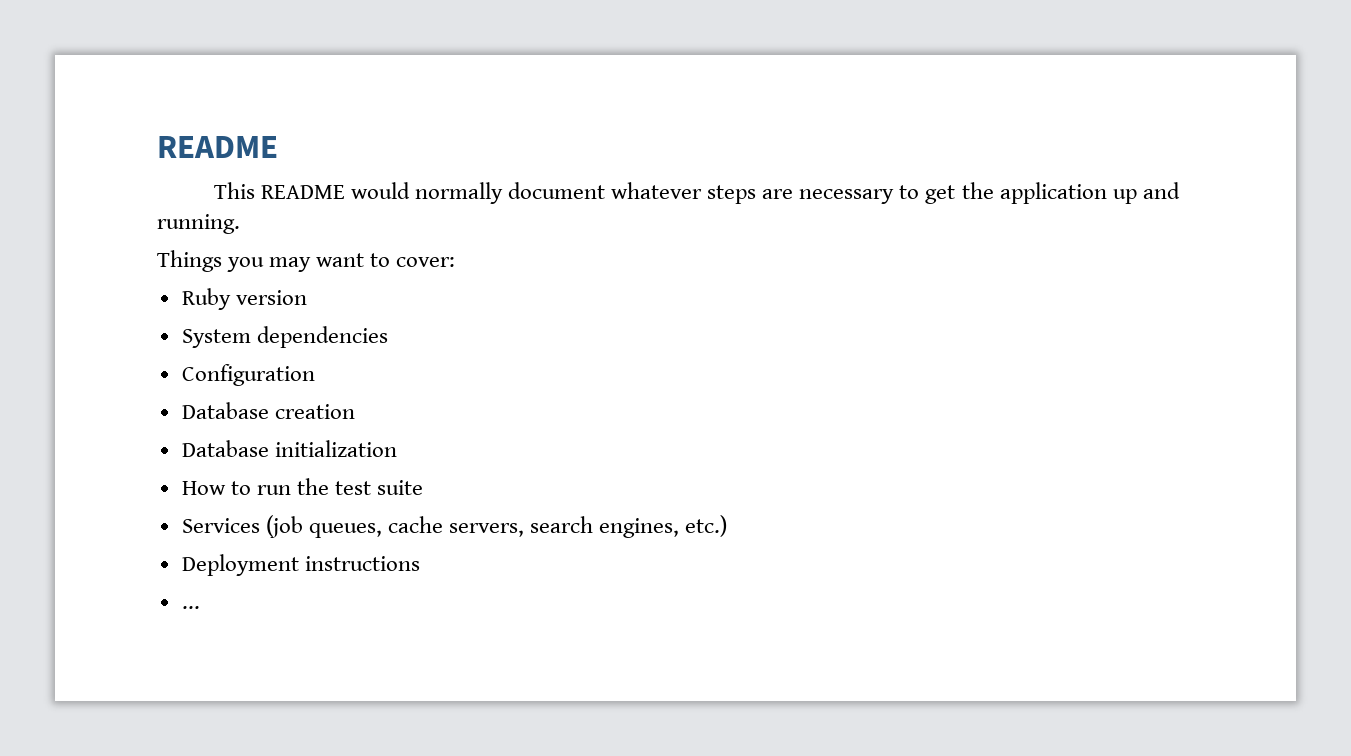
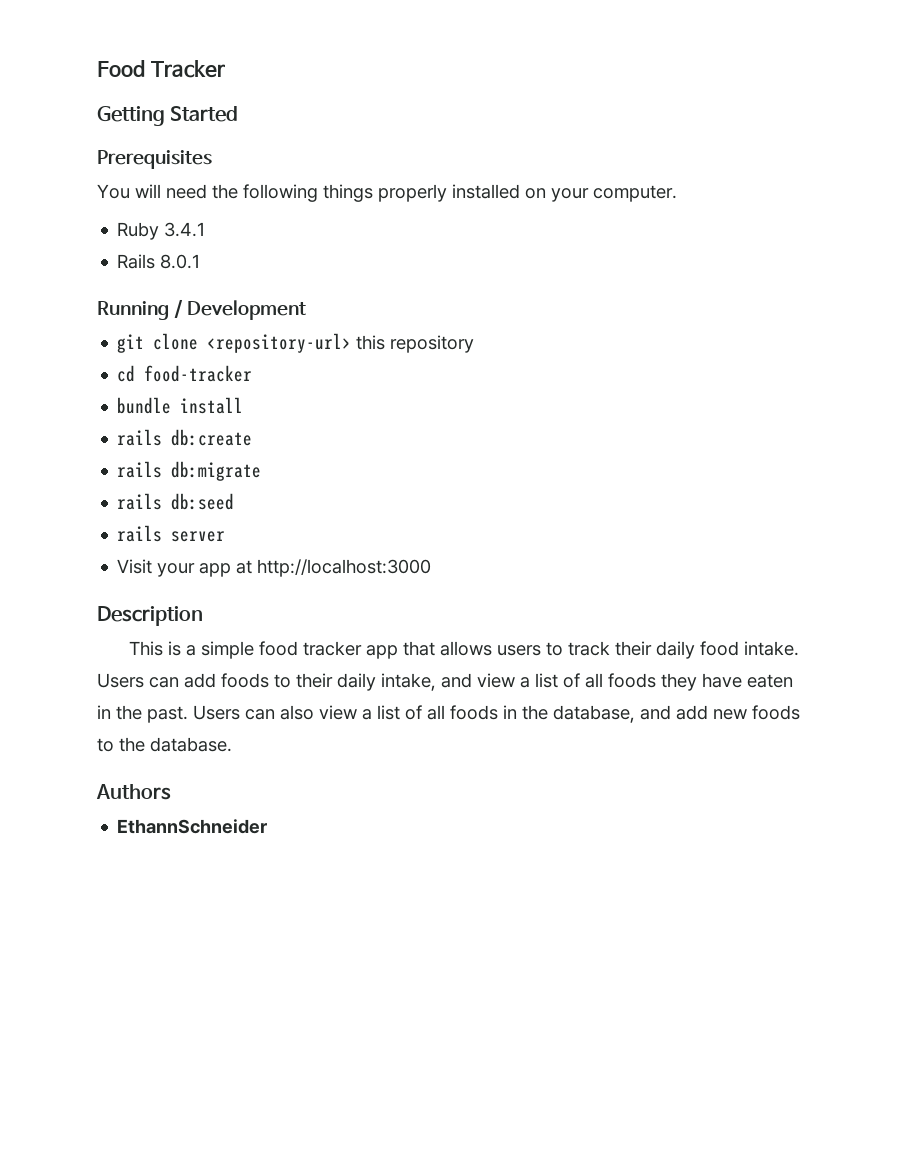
[157,136,278,158] [213,182,1180,204] [157,214,240,234] [157,250,456,272] [181,288,307,310] [181,326,388,348] [181,364,315,386] [181,402,355,419] [181,440,397,457] [181,478,424,495] [181,515,728,538] [181,554,420,576] [181,606,200,609] README // This README would normally document whatever steps are necessary to get the application up and running. // Things you may want to cover: // Ruby version // System dependencies // Configuration // Database creation // Database initialization // How to run the test suite // Services (job queues, cache servers, search engines, etc.) // Deployment instructions // ... -> [97,60,225,78] [97,106,239,126] [97,150,212,169] [97,184,677,202] [117,222,206,240] [117,254,201,269] [97,299,307,320] [117,333,475,353] [117,365,253,382] [117,397,244,414] [117,429,253,446] [117,461,262,481] [117,493,235,510] [117,525,226,542] [117,559,432,577] [97,606,203,626] [129,641,800,659] [97,673,793,691] [97,705,800,723] [97,737,232,752] [96,784,171,800] [117,819,268,834] Food Tracker // Getting Started // Prerequisites // You will need the following things properly installed on your computer. // Ruby 3.4.1 // Rails 8.0.1 // Running / Development // git clone <repository-url> this repository // cd food-tracker // bundle install // rails db:create // rails db:migrate // rails db:seed // rails server // Visit your app at http://localhost:3000 // Description // This is a simple food tracker app that allows users to track their daily food intake. Users can add foods to their daily intake, and view a list of all foods they have eaten in the past. Users can also view a list of all foods in the database, and add new foods to the database. // Authors // EthannSchneider

